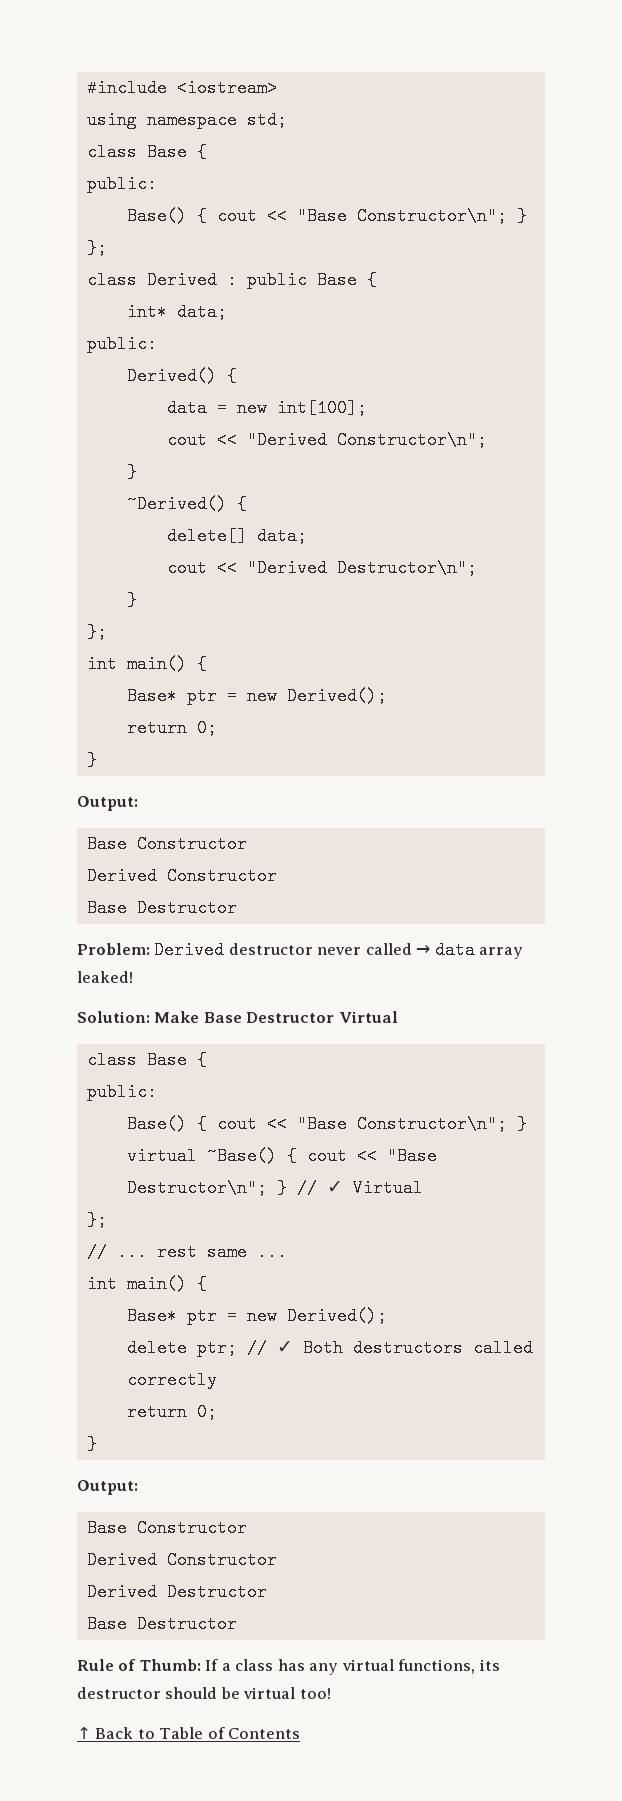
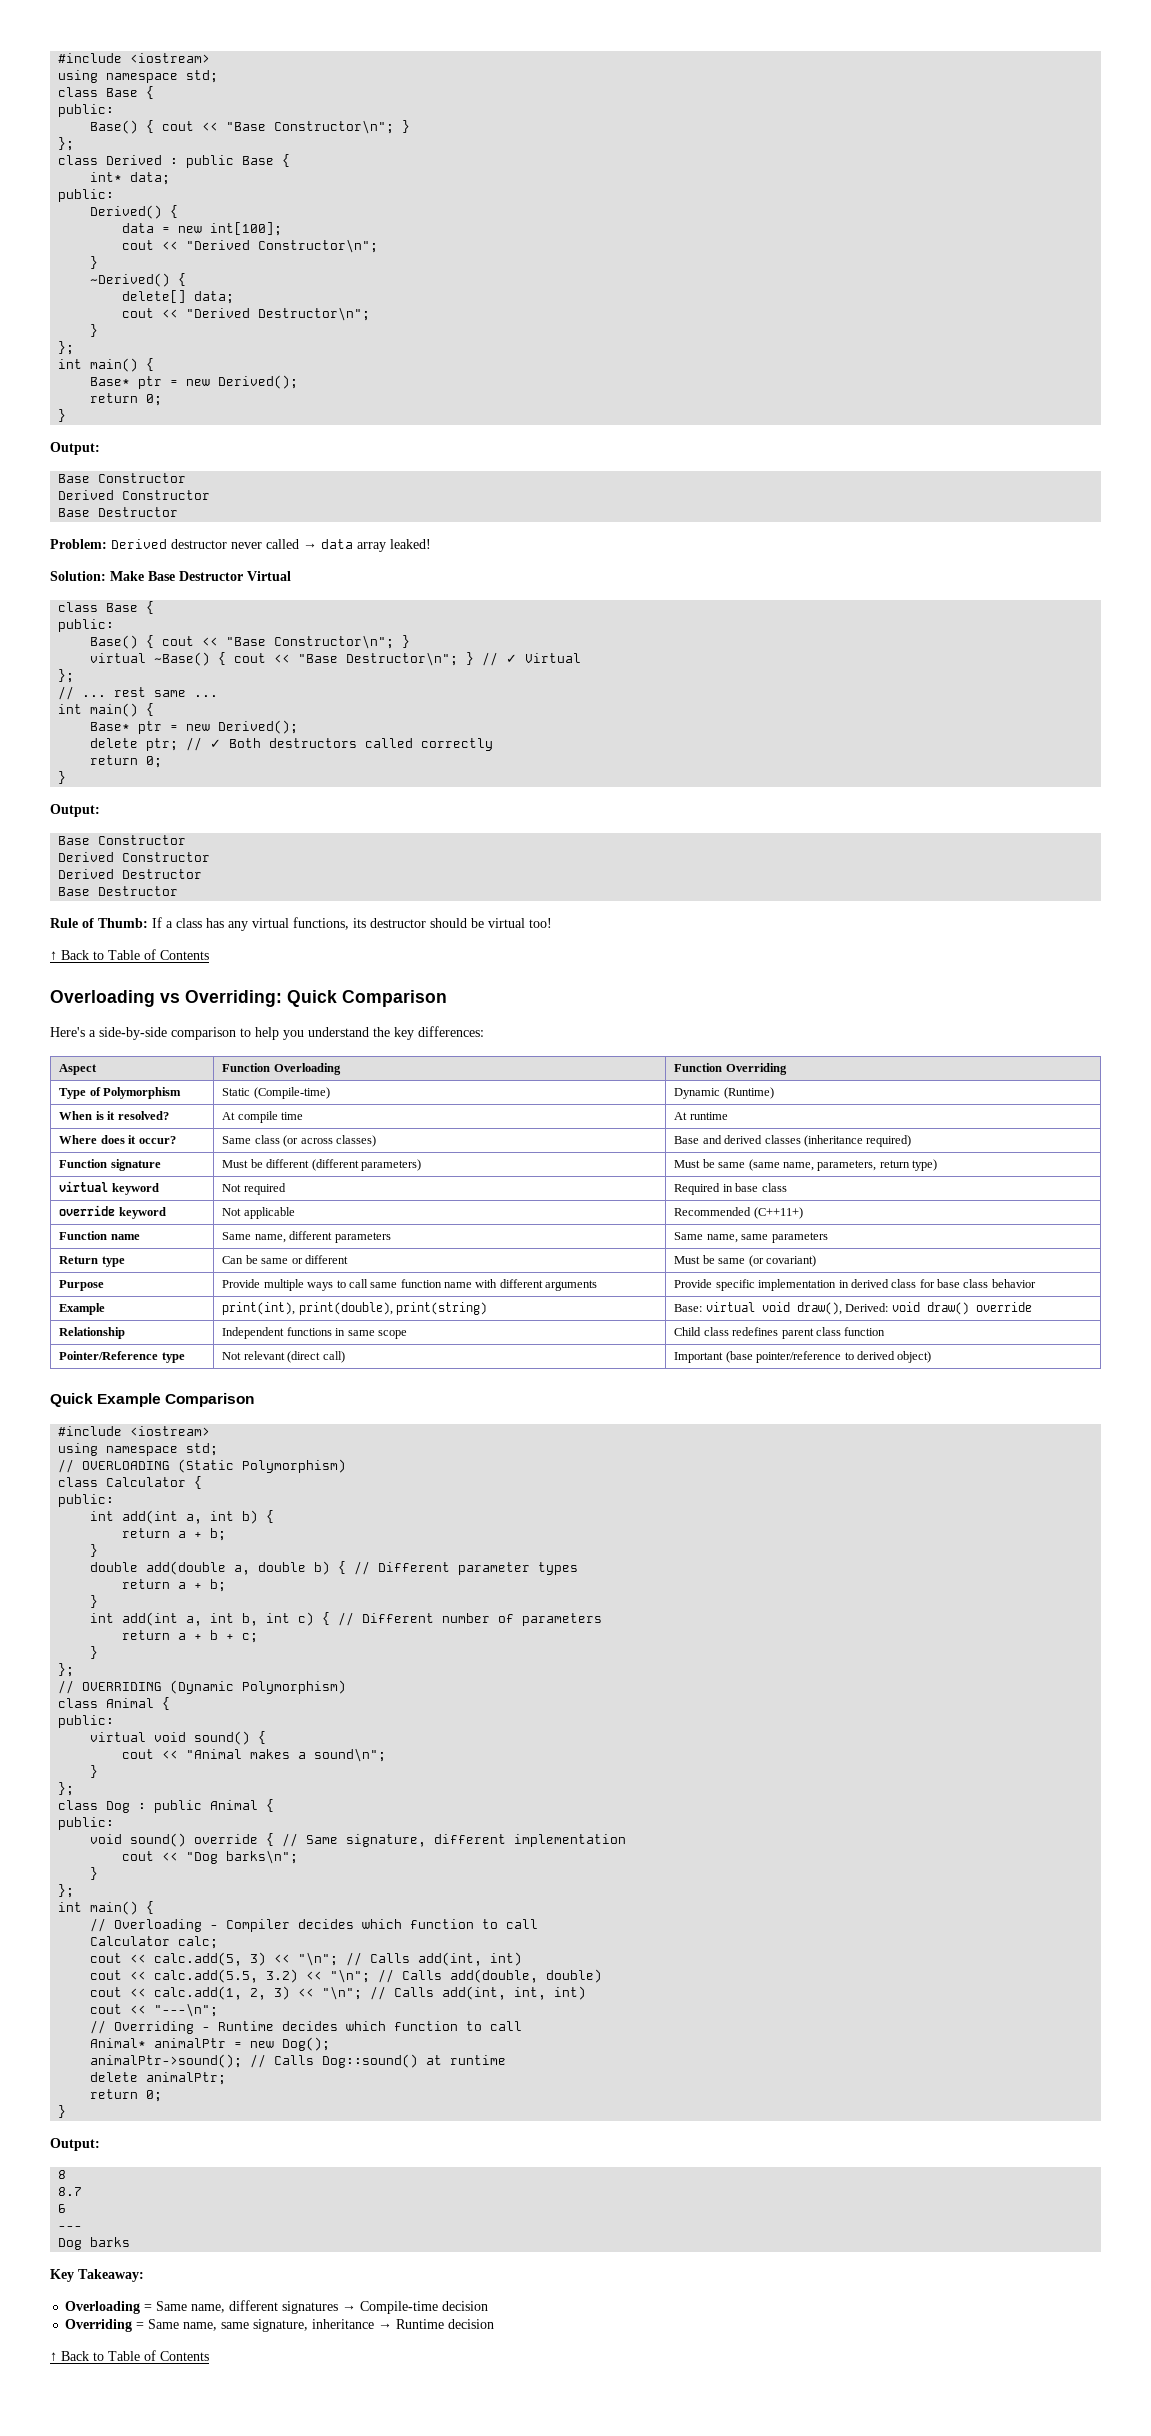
(301, 1733) none -> [50,990,447,1007] [50,1026,484,1040] [59,1064,98,1075] [222,1063,341,1075] [674,1063,787,1075] [59,1087,182,1099] [222,1087,330,1099] [674,1087,774,1099] [59,1111,169,1120] [222,1111,304,1123] [674,1112,728,1120] [59,1135,176,1144] [222,1135,376,1147] [674,1135,912,1147] [59,1159,161,1171] [222,1159,421,1171] [674,1159,938,1171] [59,1181,159,1195] [222,1183,286,1195] [674,1183,787,1195] [59,1205,166,1219] [222,1207,295,1219] [674,1207,803,1219] [59,1231,140,1240] [222,1231,391,1243] [674,1232,828,1243] [59,1256,125,1267] [222,1255,348,1264] [674,1255,816,1267] [59,1280,105,1291] [222,1279,598,1291] [674,1279,1036,1291] [59,1303,106,1315] [222,1302,488,1315] [674,1302,1032,1315] [59,1327,126,1339] [222,1327,407,1339] [674,1327,886,1339] [59,1351,185,1363] [222,1351,345,1363] [674,1351,932,1363] [50,1393,255,1407] [58,1426,211,1436] [58,1443,219,1456] [58,1459,347,1473] [58,1476,203,1489] [58,1494,115,1507] [90,1510,275,1524] [122,1528,227,1541] [90,1544,99,1557] [90,1561,579,1575] [122,1579,227,1592] [90,1595,99,1608] [90,1612,603,1626] [122,1630,259,1643] [90,1646,99,1659] [58,1663,75,1677] [58,1680,347,1694] [58,1697,171,1710] [58,1715,115,1728] [90,1731,267,1745] [122,1748,387,1762] [90,1765,99,1778] [58,1782,75,1796] [58,1799,275,1813] [58,1817,115,1830] [90,1833,627,1847] [122,1850,299,1864] [90,1867,99,1880] [58,1884,75,1898] [58,1901,155,1915] [90,1918,539,1932] [90,1936,219,1949] [90,1952,523,1966] [90,1969,603,1983] [90,1986,587,2000] [90,2003,219,2017] [90,2020,523,2034] [90,2037,331,2051] [90,2054,507,2068] [90,2072,227,2085] [90,2089,163,2102] [58,2105,67,2118] [50,2138,100,2151] [58,2170,67,2179] [58,2187,83,2196] [58,2204,67,2213] [58,2226,83,2230] [58,2237,131,2250] [50,2269,144,2282] [65,2300,489,2314] [65,2319,495,2332] [50,2350,209,2361] // Overloading vs Overriding: Quick Comparison // Here's a side-by-side comparison to help you understand the key differences: // Aspect | Function Overloading | Function Overriding // Type of Polymorphism | Static (Compile-time) | Dynamic (Runtime) // When is it resolved? | At compile time | At runtime // Where does it occur? | Same class (or across classes) | Base and derived classes (inheritance required) // Function signature | Must be different (different parameters) | Must be same (same name, parameters, return type) // virtual keyword | Not required | Required in base class // override keyword | Not applicable | Recommended (C++11+) // Function name | Same name, different parameters | Same name, same parameters // Return type | Can be same or different | Must be same (or covariant) // Purpose | Provide multiple ways to call same function name with different arguments | Provide specific implementation in derived class for base class behavior // Example | print(int), print(double), print(string) | Base: virtual void draw(), Derived: void draw() override // Relationship | Independent functions in same scope | Child class redefines parent class function // Pointer/Reference type | Not relevant (direct call) | Important (base pointer/reference to derived object) // Quick Example Comparison // #include <iostream> // using namespace std; // // OVERLOADING (Static Polymorphism) // class Calculator { // public: // int add(int a, int b) { // return a + b; // } // double add(double a, double b) { // Different parameter types // return a + b; // } // int add(int a, int b, int c) { // Different number of parameters // return a + b + c; // } // }; // // OVERRIDING (Dynamic Polymorphism) // class Animal { // public: // virtual void sound() { // cout << "Animal makes a sound\n"; // } // }; // class Dog : public Animal { // public: // void sound() override { // Same signature, different implementation // cout << "Dog barks\n"; // } // }; // int main() { // // Overloading - Compiler decides which function to call // Calculator calc; // cout << calc.add(5, 3) << "\n"; // Calls add(int, int) // cout << calc.add(5.5, 3.2) << "\n"; // Calls add(double, double) // cout << calc.add(1, 2, 3) << "\n"; // Calls add(int, int, int) // cout << "---\n"; // // Overriding - Runtime decides which function to call // Animal* animalPtr = new Dog(); // animalPtr->sound(); // Calls Dog::sound() at runtime // delete animalPtr; // return 0; // } // Output: // 8 // 8.7 // 6 // --- // Dog barks // Key Takeaway: // Overloading = Same name, different signatures → Compile-time decision // Overriding = Same name, same signature, inheritance → Runtime decision // ↑ Back to Table of Contents

